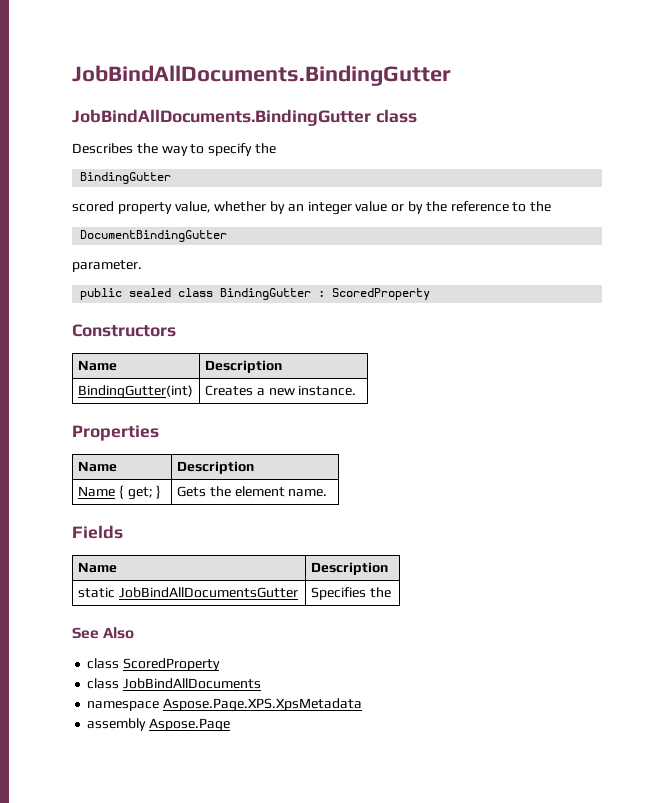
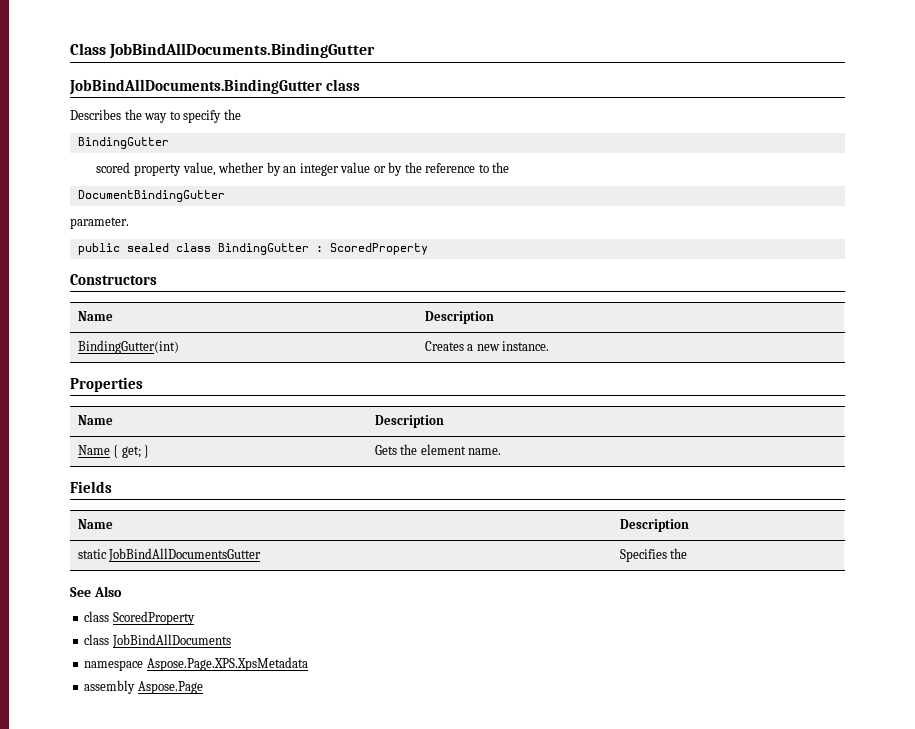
(72, 75) none -> [70,43,106,55] Class

